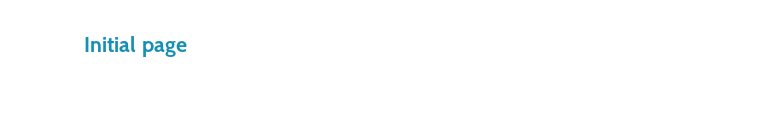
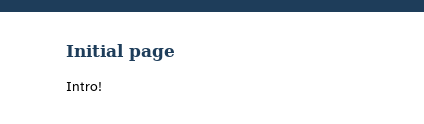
(187, 49) none -> [66,82,102,91] // Intro!

